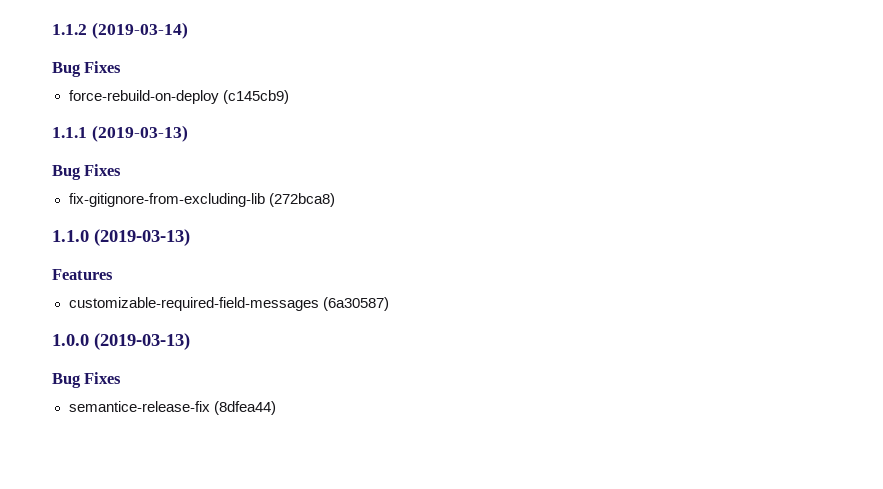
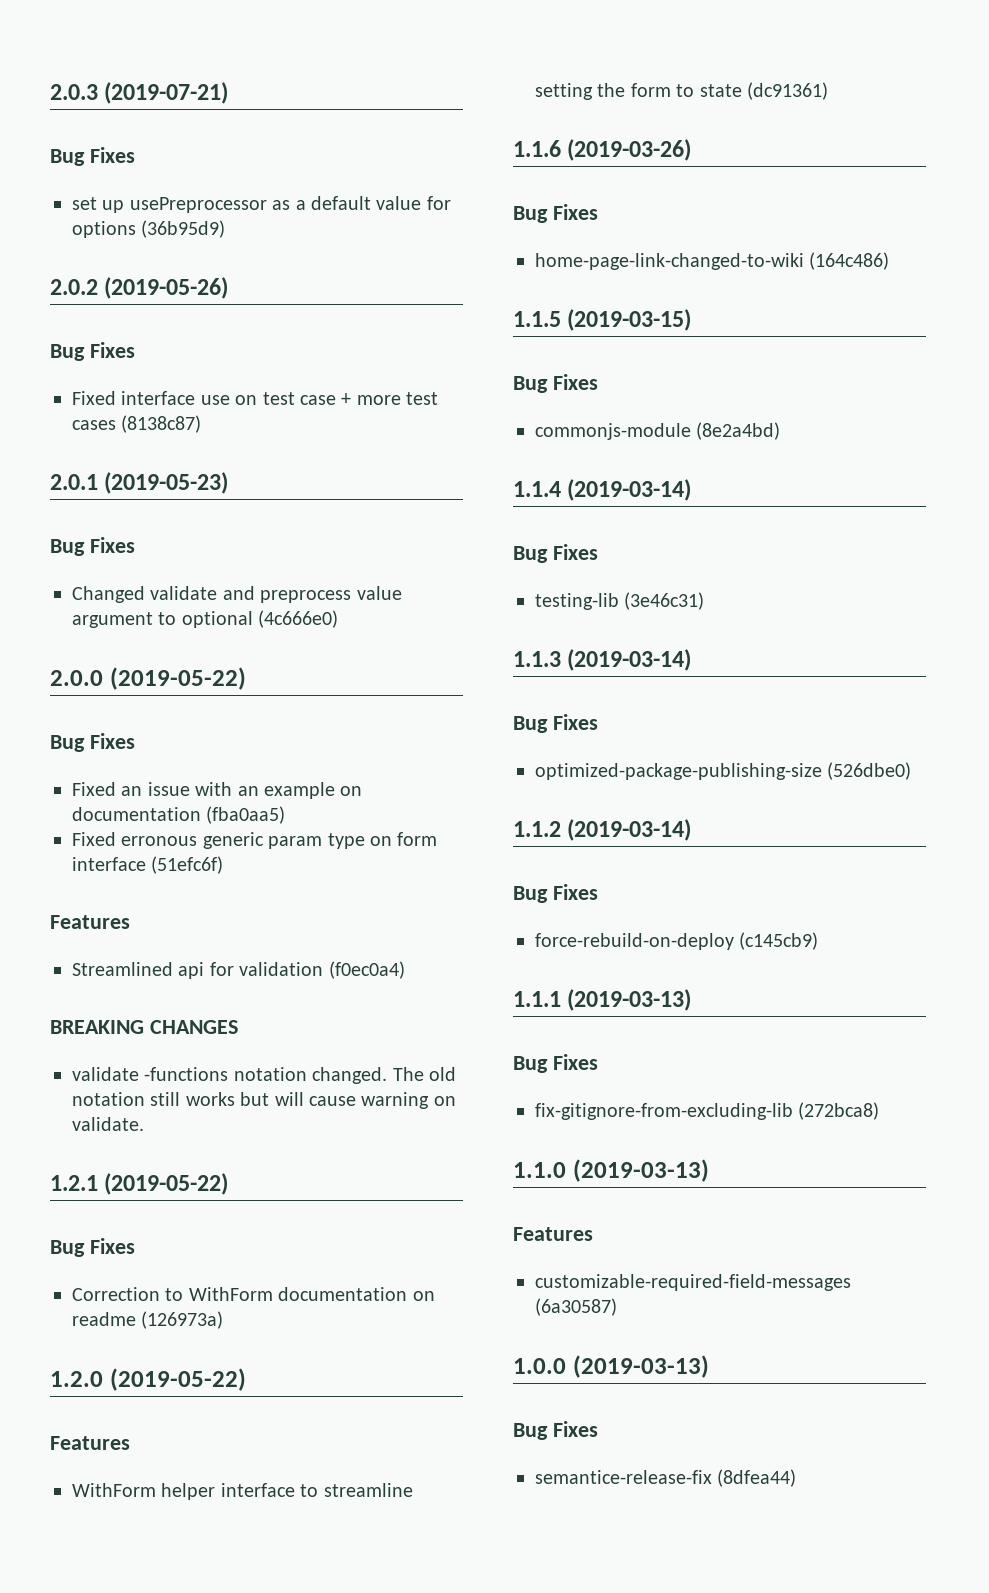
(52, 29) none -> [50,82,229,104] [50,147,135,166] [72,196,451,213] [72,220,226,238] [50,277,229,299] [50,342,135,361] [72,391,439,405] [72,415,202,433] [50,472,229,494] [50,537,135,556] [72,586,402,603] [72,610,339,628] [50,667,246,690] [50,733,135,752] [72,782,363,799] [72,806,286,824] [72,832,438,849] [72,856,224,874] [50,915,130,929] [72,961,405,979] [50,1020,238,1034] [72,1067,456,1084] [72,1092,456,1109] [72,1117,144,1131] [50,1173,229,1195] [50,1238,135,1257] [72,1287,435,1301] [72,1311,224,1329] [50,1368,246,1391] [50,1436,130,1450] [72,1483,413,1500] [535,82,828,100] [513,139,692,161] [513,204,598,223] [535,252,890,270] [513,309,692,331] [513,374,598,393] [535,422,781,440] [513,479,692,501] [513,544,598,563] [535,592,705,610] [513,649,692,671] [513,714,598,733] [535,762,912,780] 2.0.3 (2019-07-21) // Bug Fixes // set up usePreprocessor as a default value for options (36b95d9) // 2.0.2 (2019-05-26) // Bug Fixes // Fixed interface use on test case + more test cases (8138c87) // 2.0.1 (2019-05-23) // Bug Fixes // Changed validate and preprocess value argument to optional (4c666e0) // 2.0.0 (2019-05-22) // Bug Fixes // Fixed an issue with an example on documentation (fba0aa5) // Fixed erronous generic param type on form interface (51efc6f) // Features // Streamlined api for validation (f0ec0a4) // BREAKING CHANGES // validate -functions notation changed. The old notation still works but will cause warning on validate. // 1.2.1 (2019-05-22) // Bug Fixes // Correction to WithForm documentation on readme (126973a) // 1.2.0 (2019-05-22) // Features // WithForm helper interface to streamline setting the form to state (dc91361) // 1.1.6 (2019-03-26) // Bug Fixes // home-page-link-changed-to-wiki (164c486) // 1.1.5 (2019-03-15) // Bug Fixes // commonjs-module (8e2a4bd) // 1.1.4 (2019-03-14) // Bug Fixes // testing-lib (3e46c31) // 1.1.3 (2019-03-14) // Bug Fixes // optimized-package-publishing-size (526dbe0) //

